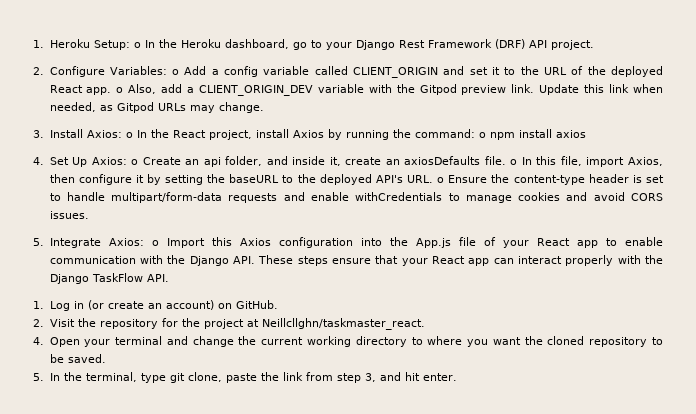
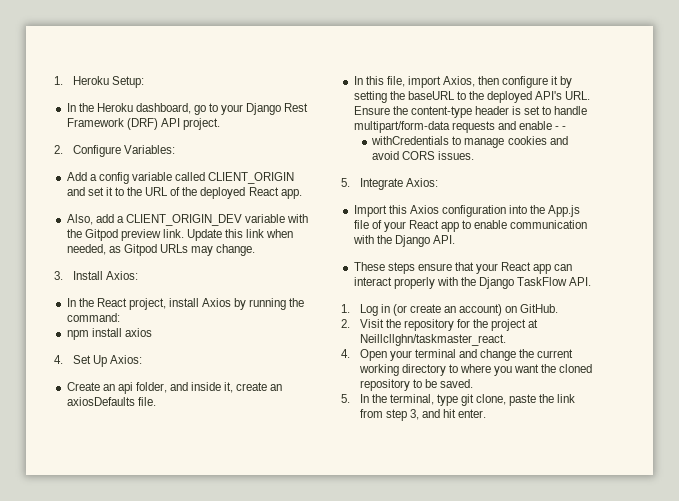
[133,42,141,48] o -> (144, 82) //
[172,69,180,75] o -> (175, 149) //
[116,87,124,93] o -> (302, 194) //
[125,132,133,138] o -> (138, 275) //
[478,132,486,138] o -> (120, 317) //
[131,159,139,165] o -> (142, 359) //
[510,159,518,165] o -> (156, 401) //
[437,177,445,183] o -> (591, 95) none
(349, 196) none -> [555,126,567,130] - - //
[151,240,159,246] o -> (438, 182) //
(255, 260) none -> (455, 239) //

